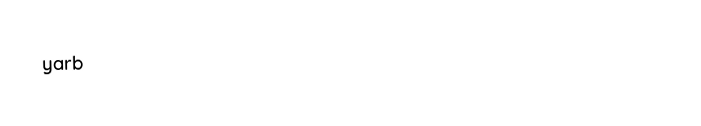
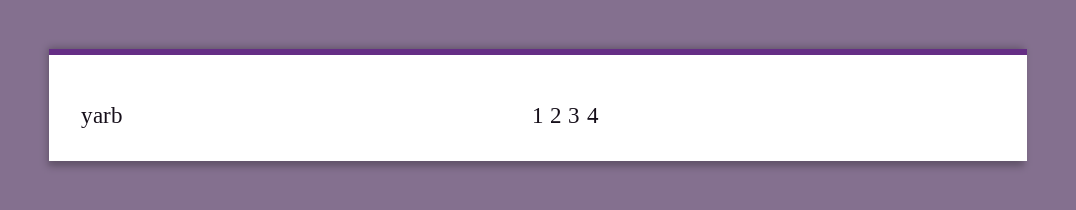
(84, 65) none -> [532,108,599,123] // 1 2 3 4

